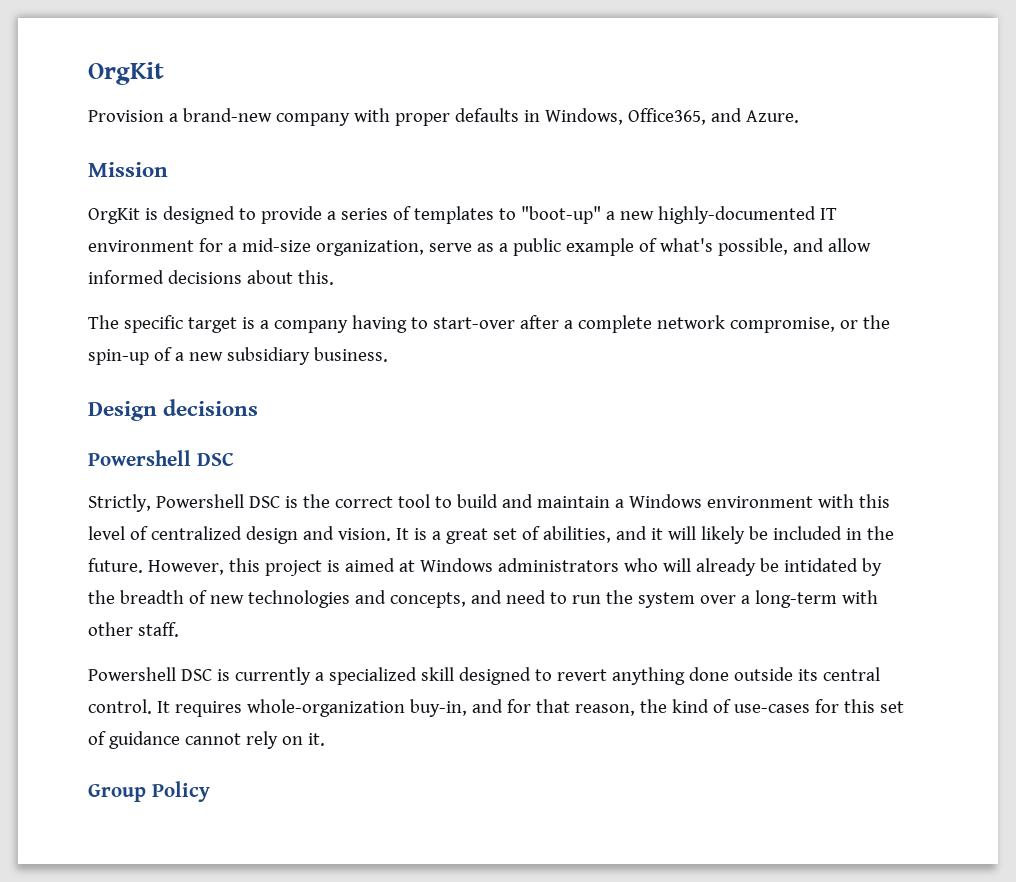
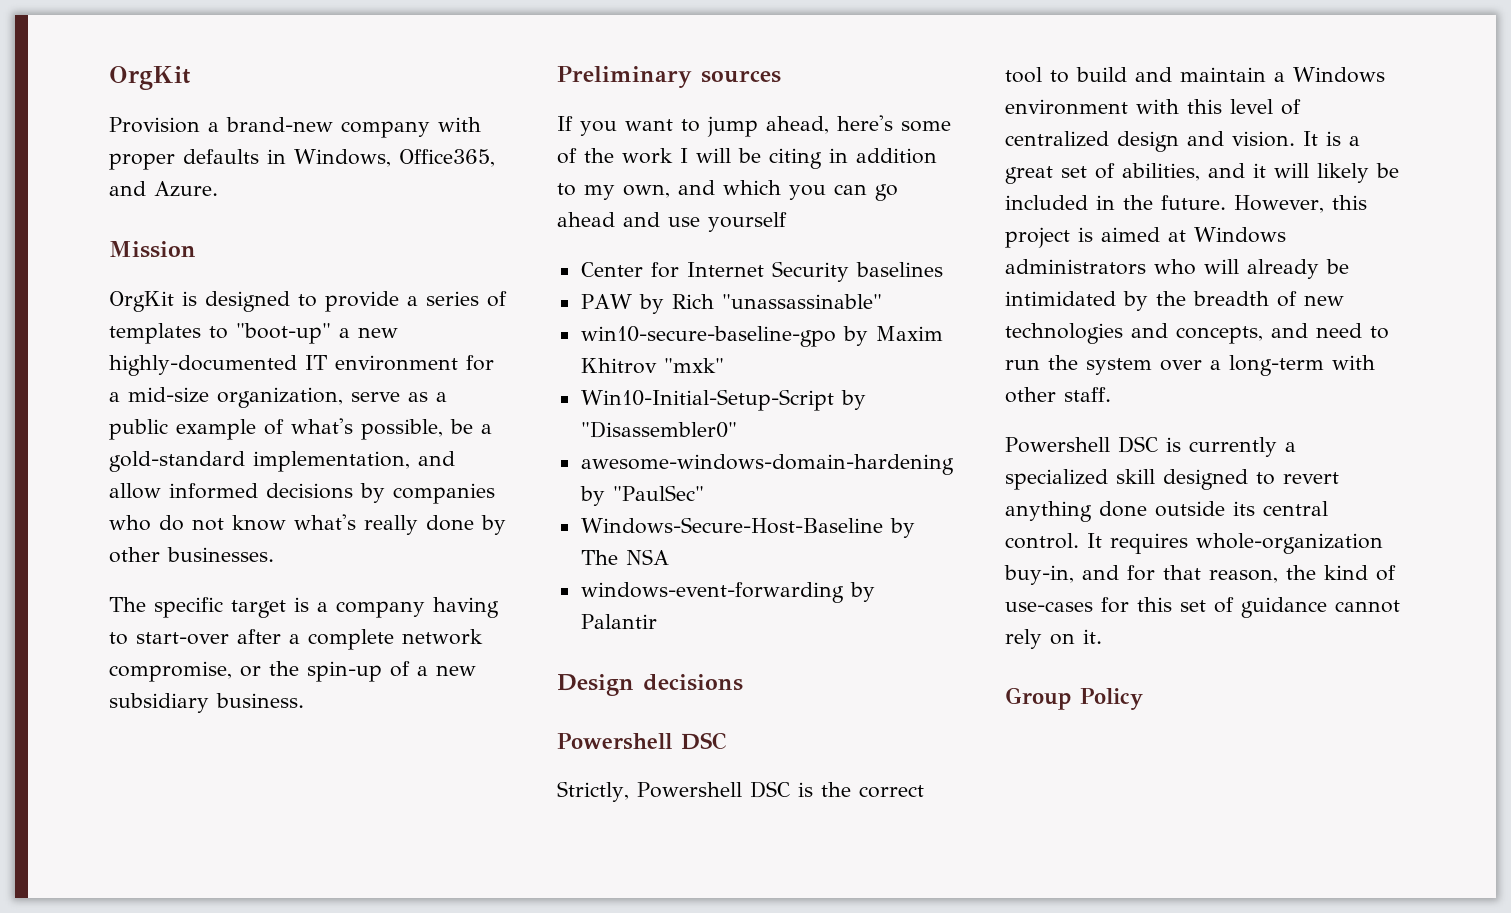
[792,238,871,252] [88,270,334,285] and allow informed decisions about this. -> [450,419,492,434] [109,451,455,472] [109,483,495,504] [109,514,506,535] [109,547,274,563] be a gold-standard implementation, and allow informed decisions by companies who do not know what's really done by other businesses.
(388, 354) none -> [557,66,781,88] [557,115,951,137] [557,148,937,169] [557,180,898,201] [557,212,787,232] [580,261,943,282] [580,294,882,314] [580,326,943,347] [580,358,724,374] [580,389,866,411] [580,421,737,438] [580,454,954,475] [579,485,704,506] [580,517,915,538] [580,549,669,565] [580,582,875,603] [580,614,657,629] // Preliminary sources // If you want to jump ahead, here's some of the work I will be citing in addition to my own, and which you can go ahead and use yourself // Center for Internet Security baselines // PAW by Rich "unassassinable" // win10-secure-baseline-gpo by Maxim Khitrov "mxk" // Win10-Initial-Setup-Script by "Disassembler0" // awesome-windows-domain-hardening by "PaulSec" // Windows-Secure-Host-Baseline by The NSA // windows-event-forwarding by Palantir
[783,558,858,572] intidated -> [1005,291,1116,306] intimidated

